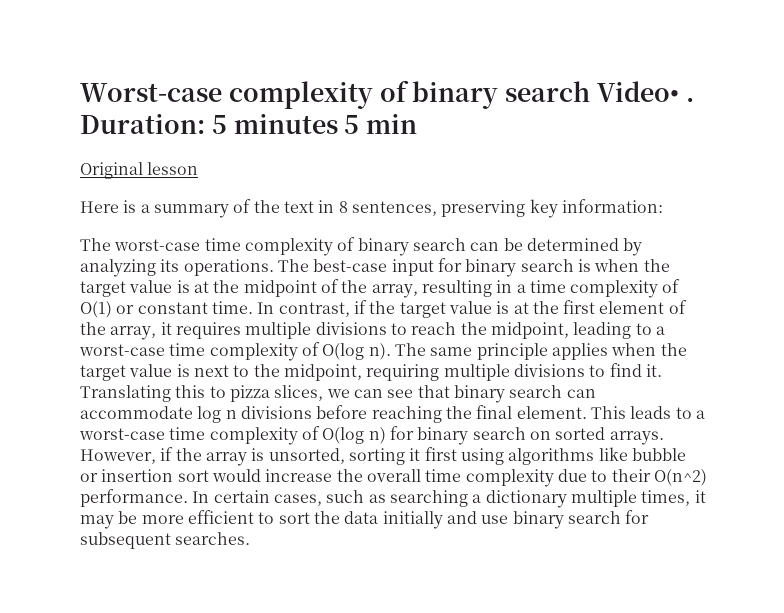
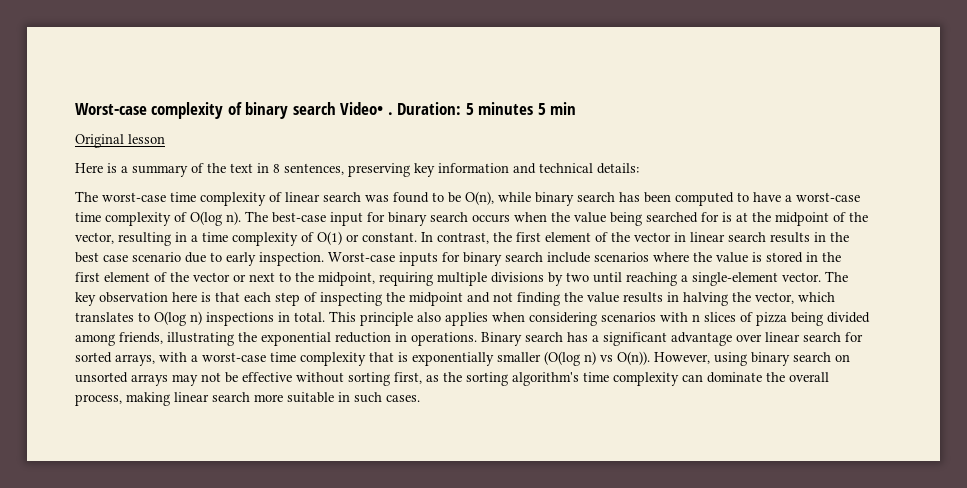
[561,199,663,213] information: -> [438,163,639,174] information and technical details:
[357,238,643,256] [80,259,274,277] binary search can be determined by analyzing its operations. -> [285,191,860,206] [75,211,241,226] linear search was found to be O(n), while binary search has been computed to have a worst-case time complexity of O(log n).
[577,259,670,272] [80,280,173,297] is when the target value -> [472,212,719,226] occurs when the value being searched for
[371,284,418,298] array, -> [75,232,114,244] vector,
[137,300,687,318] [80,322,665,340] [79,342,687,361] [80,364,190,381] constant time. In contrast, if the target value is at the first element of the array, it requires multiple divisions to reach the midpoint, leading to a worst-case time complexity of O(log n). The same principle applies when the target value is -> [362,232,849,244] [75,252,841,266] [75,272,246,282] constant. In contrast, the first element of the vector in linear search results in the best case scenario due to early inspection. Worst-case inputs for binary search include scenarios where the value is stored in the first element of the vector or
[589,363,662,377] [80,385,596,403] [80,405,705,423] [79,426,664,445] [80,447,686,466] [80,469,707,487] [80,489,706,508] [80,510,650,529] [80,532,251,549] to find it. Translating this to pizza slices, we can see that binary search can accommodate log n divisions before reaching the final element. This leads to a worst-case time complexity of O(log n) for binary search on sorted arrays. However, if the array is unsorted, sorting it first using algorithms like bubble or insertion sort would increase the overall time complexity due to their O(n^2) performance. In certain cases, such as searching a dictionary multiple times, it may be more efficient to sort the data initially and use binary search for subsequent searches. -> [548,271,848,286] [75,292,835,306] [75,311,870,326] [75,332,863,346] [75,351,850,366] [75,372,829,386] [75,392,420,406] by two until reaching a single-element vector. The key observation here is that each step of inspecting the midpoint and not finding the value results in halving the vector, which translates to O(log n) inspections in total. This principle also applies when considering scenarios with n slices of pizza being divided among friends, illustrating the exponential reduction in operations. Binary search has a significant advantage over linear search for sorted arrays, with a worst-case time complexity that is exponentially smaller (O(log n) vs O(n)). However, using binary search on unsorted arrays may not be effective without sorting first, as the sorting algorithm's time complexity can dominate the overall process, making linear search more suitable in such cases.

